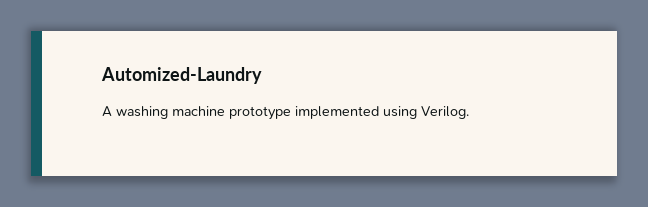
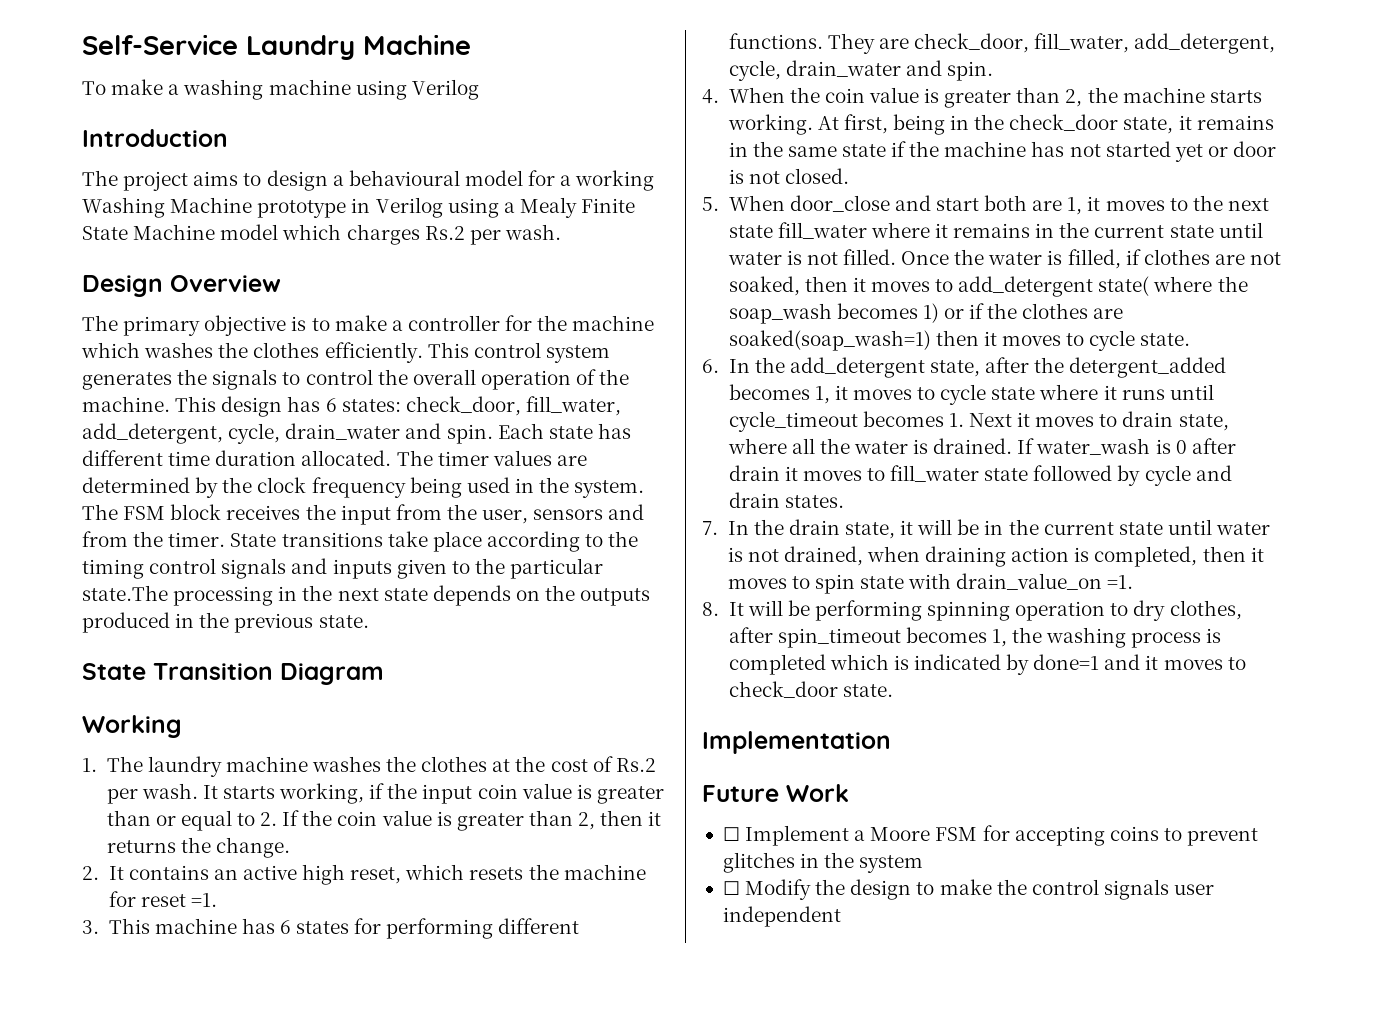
[101,67,262,84] [102,106,469,120] Automized-Laundry // A washing machine prototype implemented using Verilog. -> [82,34,471,60] [82,79,479,100] [82,129,228,147] [82,170,655,191] [82,197,636,218] [82,224,561,245] [82,275,281,297] [82,315,655,336] [81,342,610,363] [82,369,630,390] [82,396,621,417] [82,423,631,444] [82,450,587,466] [82,477,645,498] [82,504,645,525] [82,531,639,552] [82,558,604,579] [82,585,651,606] [82,612,369,633] [82,663,384,685] [82,715,182,738] [82,756,656,777] [106,783,664,804] [106,810,662,831] [106,837,290,858] [82,864,646,885] [108,891,217,907] [82,918,580,939] [728,33,1276,54] [728,60,993,81] [702,87,1262,108] [727,114,1274,135] [728,141,1277,162] [728,168,849,184] [702,195,1269,215] [728,222,1263,239] [727,249,1282,269] [728,276,1248,297] [728,303,1124,324] [728,330,1191,351] [702,357,1227,378] [728,384,1214,405] [728,411,1229,432] [727,438,1236,455] [728,465,1232,486] [728,492,844,508] [702,519,1271,539] [727,546,1264,567] [727,573,1134,594] [702,600,1242,621] [728,627,1222,648] [728,654,1246,675] [728,681,893,698] [702,731,891,754] [702,784,849,802] [722,825,1259,846] [722,852,924,873] [722,879,1215,900] [722,906,841,927] Self-Service Laundry Machine // To make a washing machine using Verilog // Introduction // The project aims to design a behavioural model for a working Washing Machine prototype in Verilog using a Mealy Finite State Machine model which charges Rs.2 per wash. // Design Overview // The primary objective is to make a controller for the machine which washes the clothes efficiently. This control system generates the signals to control the overall operation of the machine. This design has 6 states: check_door, fill_water, add_detergent, cycle, drain_water and spin. Each state has different time duration allocated. The timer values are determined by the clock frequency being used in the system. The FSM block receives the input from the user, sensors and from the timer. State transitions take place according to the timing control signals and inputs given to the particular state.The processing in the next state depends on the outputs produced in the previous state. // State Transition Diagram // Working // 1. The laundry machine washes the clothes at the cost of Rs.2 per wash. It starts working, if the input coin value is greater than or equal to 2. If the coin value is greater than 2, then it returns the change. // 2. It contains an active high reset, which resets the machine for reset =1. // 3. This machine has 6 states for performing different functions. They are check_door, fill_water, add_detergent, cycle, drain_water and spin. // 4. When the coin value is greater than 2, the machine starts working. At first, being in the check_door state, it remains in the same state if the machine has not started yet or door is not closed. // 5. When door_close and start both are 1, it moves to the next state fill_water where it remains in the current state until water is not filled. Once the water is filled, if clothes are not soaked, then it moves to add_detergent state( where the soap_wash becomes 1) or if the clothes are soaked(soap_wash=1) then it moves to cycle state. // 6. In the add_detergent state, after the detergent_added becomes 1, it moves to cycle state where it runs until cycle_timeout becomes 1. Next it moves to drain state, where all the water is drained. If water_wash is 0 after drain it moves to fill_water state followed by cycle and drain states. // 7. In the drain state, it will be in the current state until water is not drained, when draining action is completed, then it moves to spin state with drain_value_on =1. // 8. It will be performing spinning operation to dry clothes, after spin_timeout becomes 1, the washing process is completed which is indicated by done=1 and it moves to check_door state. // Implementation // Future Work // ☐ Implement a Moore FSM for accepting coins to prevent glitches in the system // ☐ Modify the design to make the control signals user independent

